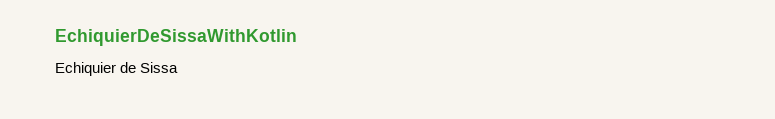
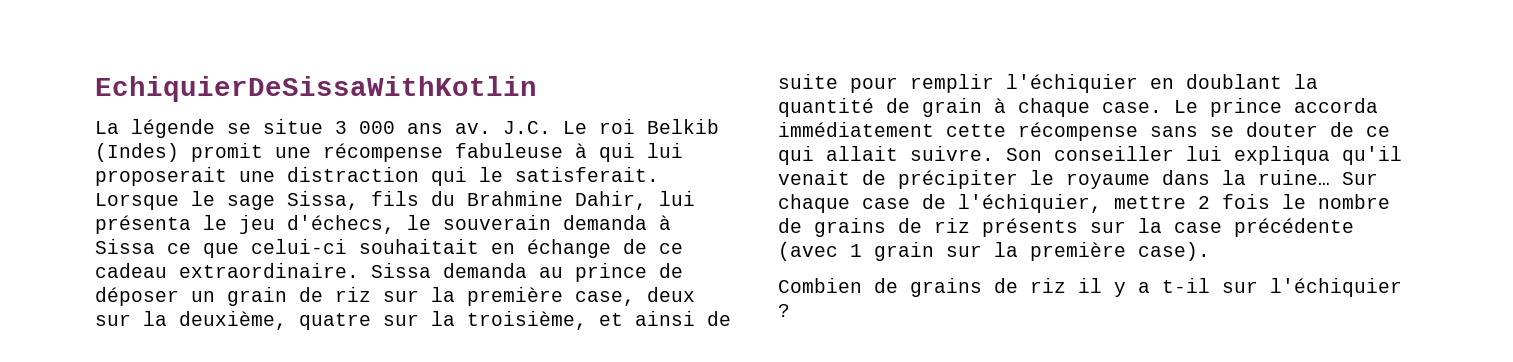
[55,62,179,76] Echiquier de Sissa -> [95,119,719,138] [95,143,683,162] [95,167,659,186] [95,191,695,210] [95,215,671,234] [95,239,683,258] [95,263,683,282] [95,287,695,306] [95,311,731,330] [778,74,1318,93] [778,98,1378,117] [778,122,1390,141] [778,146,1402,165] [778,170,1378,189] [778,194,1390,213] [778,218,1354,237] [778,242,1210,261] [778,278,1402,297] [778,304,790,317] La légende se situe 3 000 ans av. J.C. Le roi Belkib (Indes) promit une récompense fabuleuse à qui lui proposerait une distraction qui le satisferait. Lorsque le sage Sissa, fils du Brahmine Dahir, lui présenta le jeu d'échecs, le souverain demanda à Sissa ce que celui-ci souhaitait en échange de ce cadeau extraordinaire. Sissa demanda au prince de déposer un grain de riz sur la première case, deux sur la deuxième, quatre sur la troisième, et ainsi de suite pour remplir l'échiquier en doublant la quantité de grain à chaque case. Le prince accorda immédiatement cette récompense sans se douter de ce qui allait suivre. Son conseiller lui expliqua qu'il venait de précipiter le royaume dans la ruine… Sur chaque case de l'échiquier, mettre 2 fois le nombre de grains de riz présents sur la case précédente (avec 1 grain sur la première case). // Combien de grains de riz il y a t-il sur l'échiquier ?

